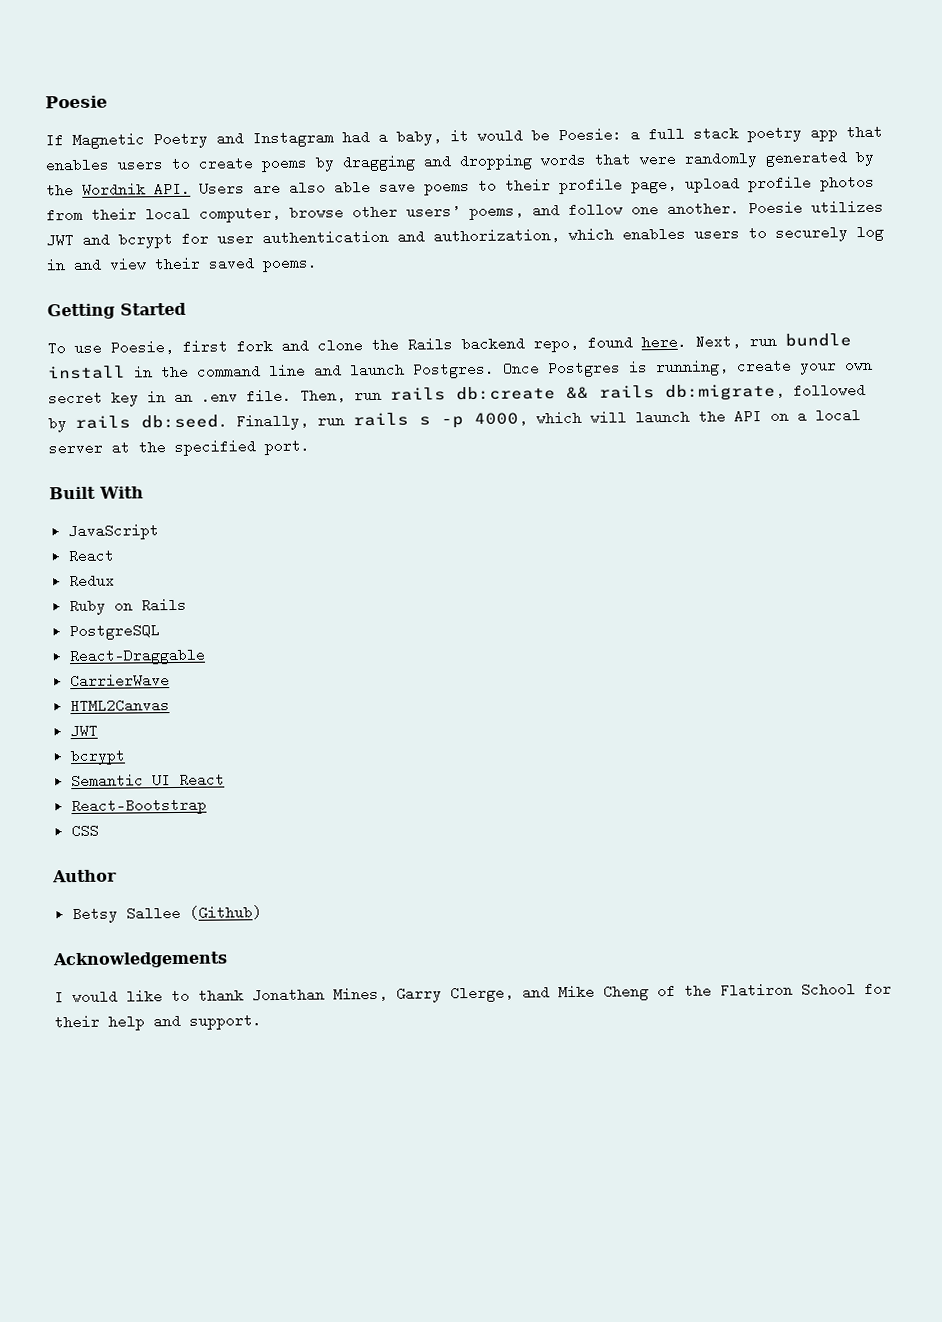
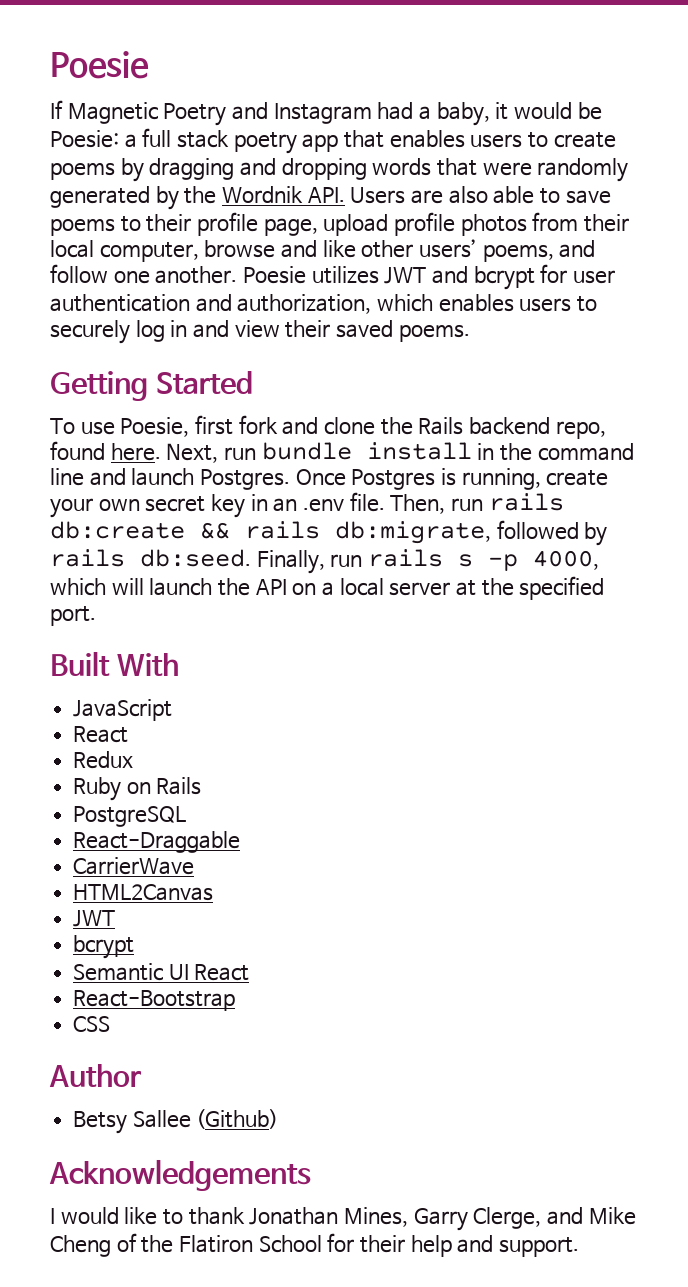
(371, 187) none -> [539,188,560,204] to
(344, 212) none -> [280,240,356,258] and like

